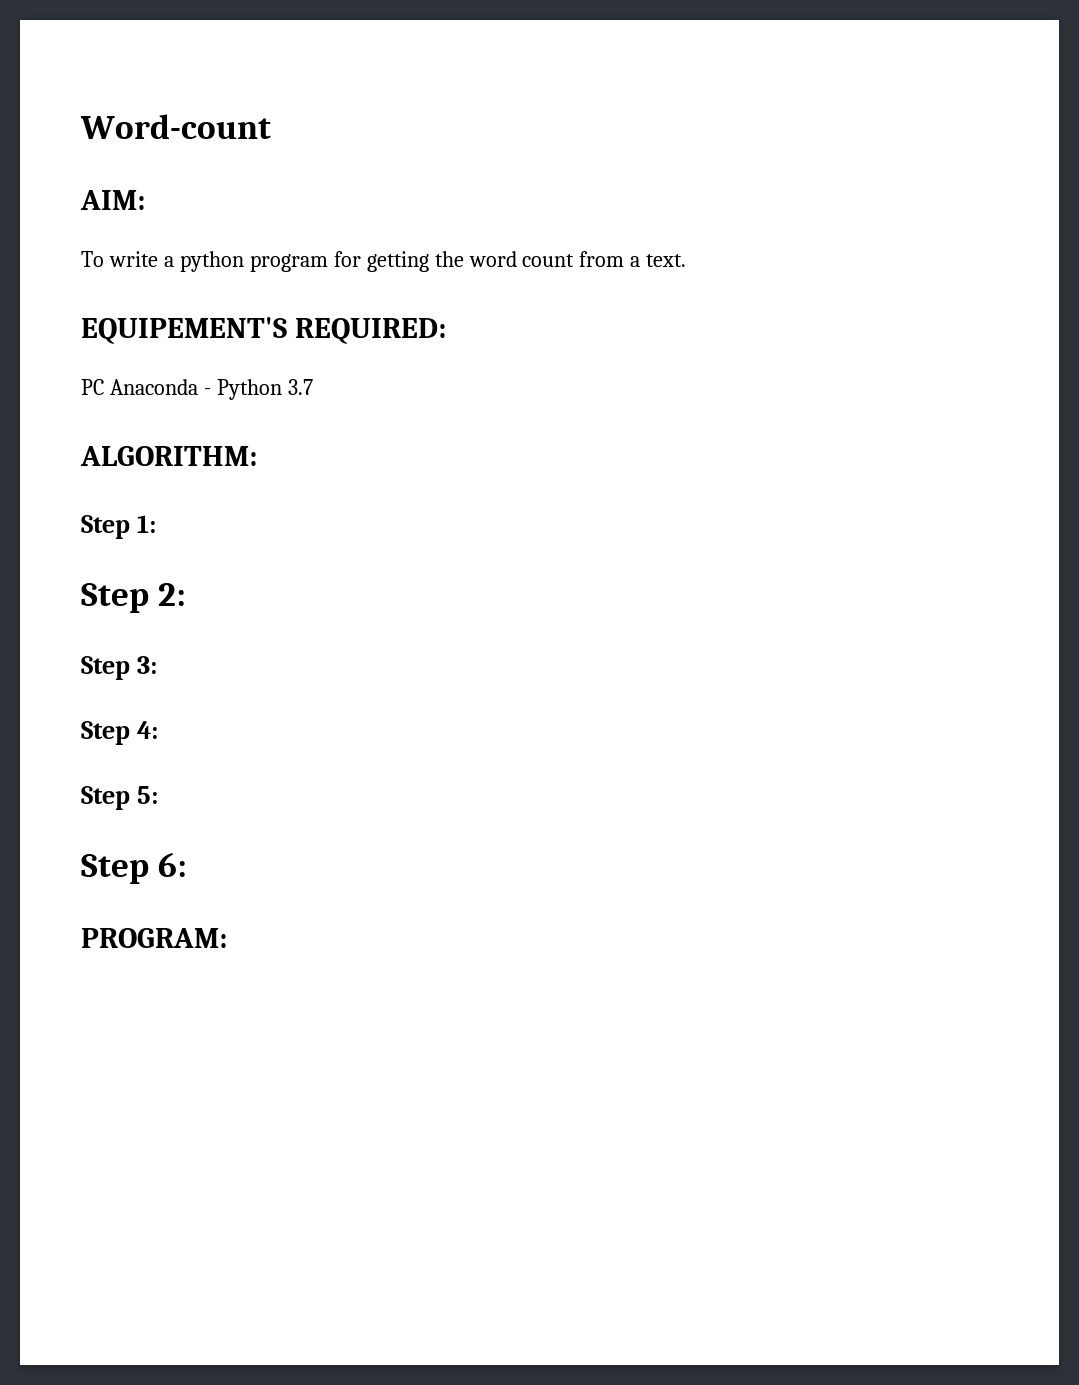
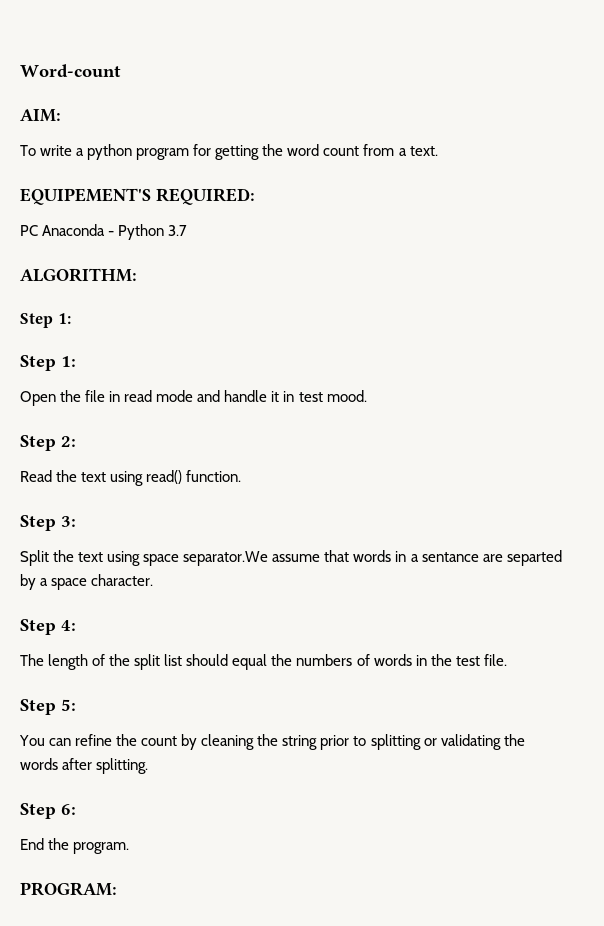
[158,583,187,606] [81,656,157,680] [81,721,158,745] [81,786,158,810] 2: // Step 3: // Step 4: // Step 5: -> [61,356,76,367] [20,390,367,406] [20,435,76,451] [20,470,242,486] [20,515,76,531] [20,550,562,566] [20,574,154,590] [20,619,76,635] [20,654,507,670] [20,699,76,715] [19,734,525,750] [20,758,149,774] 1: // Open the file in read mode and handle it in test mood. // Step 2: // Read the text using read() function. // Step 3: // Split the text using space separator.We assume that words in a sentance are separted by a space character. // Step 4: // The length of the split list should equal the numbers of words in the test file. // Step 5: // You can refine the count by cleaning the string prior to splitting or validating the words after splitting.
(188, 864) none -> [20,838,130,854] // End the program.

